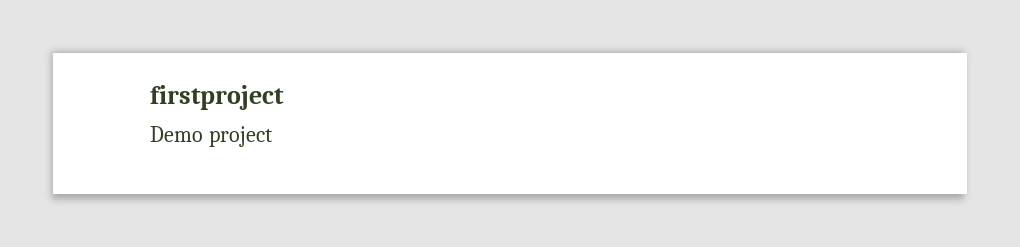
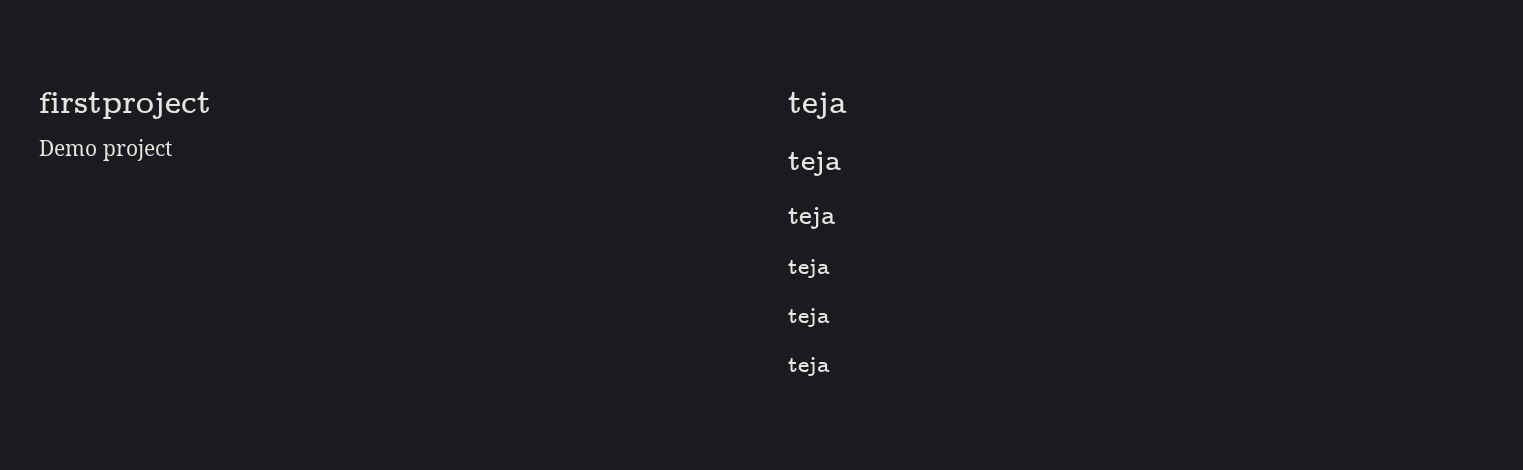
(273, 136) none -> [788,92,847,119] [788,151,841,176] [788,207,835,229] [788,259,830,278] [788,308,830,327] [788,357,830,376] // teja // teja // teja // teja // teja // teja

